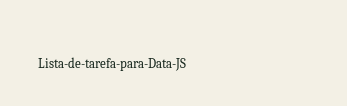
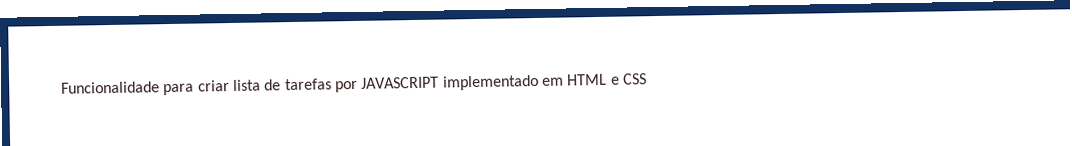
[38,57,186,71] Lista-de-tarefa-para-Data-JS -> [61,73,647,96] Funcionalidade para criar lista de tarefas por JAVASCRIPT implementado em HTML e CSS

